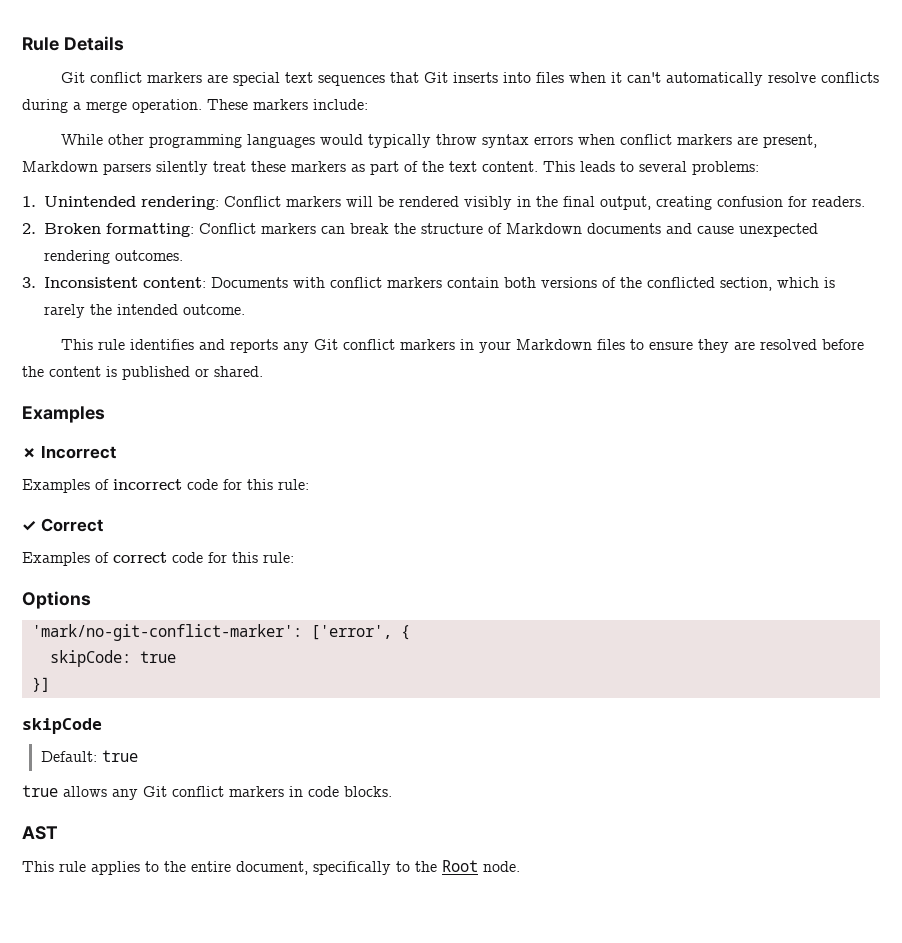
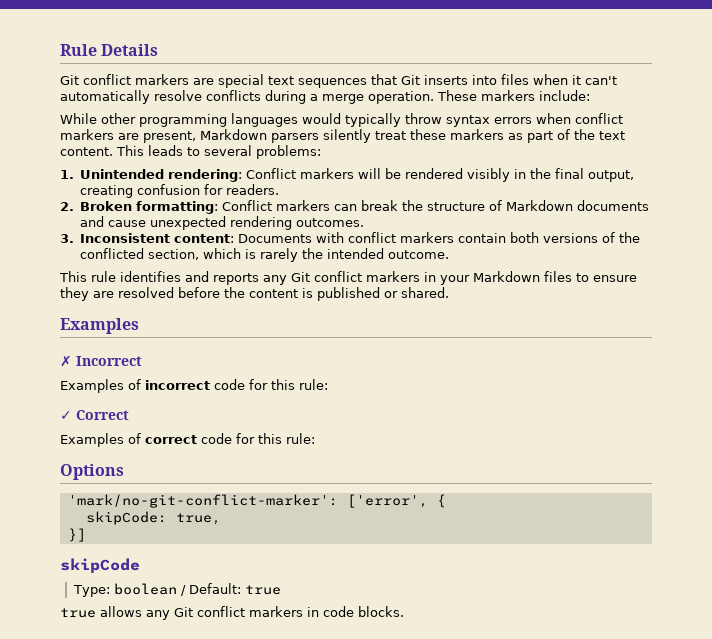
[139,651,176,663] true -> [175,513,221,525] true,
(102, 726) none -> [72,583,186,597] Type: boolean /
[22,826,58,840] [22,860,520,875] // AST // This rule applies to the entire document, specifically to the Root node. -> (404, 611) none

